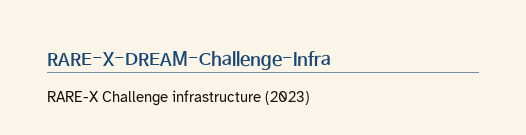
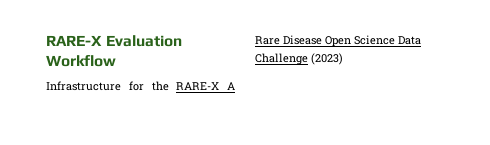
[47,51,331,70] [47,90,261,106] RARE-X-DREAM-Challenge-Infra // RARE-X Challenge infrastructure -> [46,35,183,47] [46,55,116,67] [46,81,235,91] [255,35,421,47] [255,53,308,65] RARE-X Evaluation Workflow // Infrastructure for the RARE-X A Rare Disease Open Science Data Challenge

